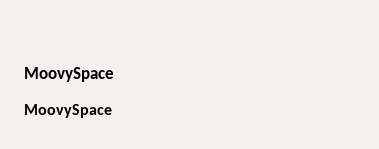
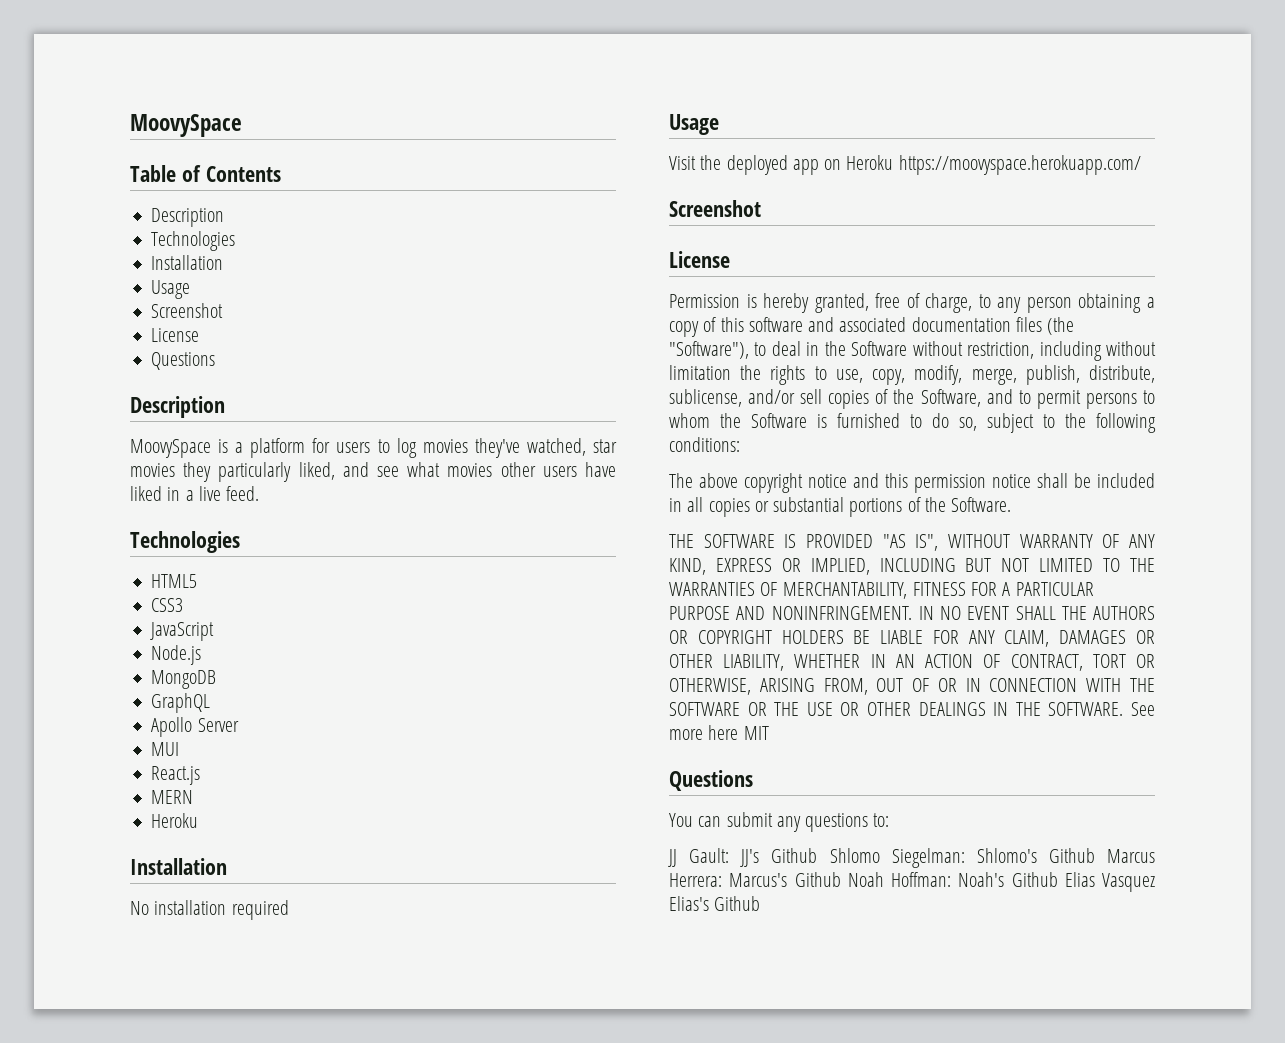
[24,104,112,118] MoovySpace -> [130,165,281,182] [151,208,225,227] [151,231,236,251] [151,255,224,270] [151,280,191,299] [151,303,224,318] [151,328,200,342] [151,352,216,370] [130,396,225,418] [130,438,617,458] [130,462,616,482] [130,486,260,501] [130,531,240,553] [151,574,198,588] [151,598,184,612] [150,622,215,641] [151,645,202,665] [151,670,217,689] [151,693,211,713] [151,717,239,737] [151,742,180,756] [151,766,201,785] [151,790,194,804] [151,813,199,828] [130,858,227,875] [130,900,289,920] [669,114,719,135] [669,155,1141,175] [669,200,761,217] [669,251,730,268] [669,293,1155,313] [669,317,1075,337] [669,341,1156,361] [669,365,1155,385] [669,389,1155,409] [669,413,1156,433] [669,437,740,452] [669,473,1155,493] [669,497,1012,517] [669,534,1155,551] [669,558,1155,575] [669,582,1094,599] [669,606,1155,620] [669,630,1155,647] [669,654,1155,671] [669,678,1155,695] [669,702,1155,716] [669,725,769,740] [669,770,753,791] [669,812,890,832] [668,848,1155,868] [669,872,1155,892] [669,896,761,911] Table of Contents // Description // Technologies // Installation // Usage // Screenshot // License // Questions // Description // MoovySpace is a platform for users to log movies they've watched, star movies they particularly liked, and see what movies other users have liked in a live feed. // Technologies // HTML5 // CSS3 // JavaScript // Node.js // MongoDB // GraphQL // Apollo Server // MUI // React.js // MERN // Heroku // Installation // No installation required // Usage // Visit the deployed app on Heroku https://moovyspace.herokuapp.com/ // Screenshot // License // Permission is hereby granted, free of charge, to any person obtaining a copy of this software and associated documentation files (the "Software"), to deal in the Software without restriction, including without limitation the rights to use, copy, modify, merge, publish, distribute, sublicense, and/or sell copies of the Software, and to permit persons to whom the Software is furnished to do so, subject to the following conditions: // The above copyright notice and this permission notice shall be included in all copies or substantial portions of the Software. // THE SOFTWARE IS PROVIDED "AS IS", WITHOUT WARRANTY OF ANY KIND, EXPRESS OR IMPLIED, INCLUDING BUT NOT LIMITED TO THE WARRANTIES OF MERCHANTABILITY, FITNESS FOR A PARTICULAR PURPOSE AND NONINFRINGEMENT. IN NO EVENT SHALL THE AUTHORS OR COPYRIGHT HOLDERS BE LIABLE FOR ANY CLAIM, DAMAGES OR OTHER LIABILITY, WHETHER IN AN ACTION OF CONTRACT, TORT OR OTHERWISE, ARISING FROM, OUT OF OR IN CONNECTION WITH THE SOFTWARE OR THE USE OR OTHER DEALINGS IN THE SOFTWARE. See more here MIT // Questions // You can submit any questions to: // JJ Gault: JJ's Github Shlomo Siegelman: Shlomo's Github Marcus Herrera: Marcus's Github Noah Hoffman: Noah's Github Elias Vasquez Elias's Github

